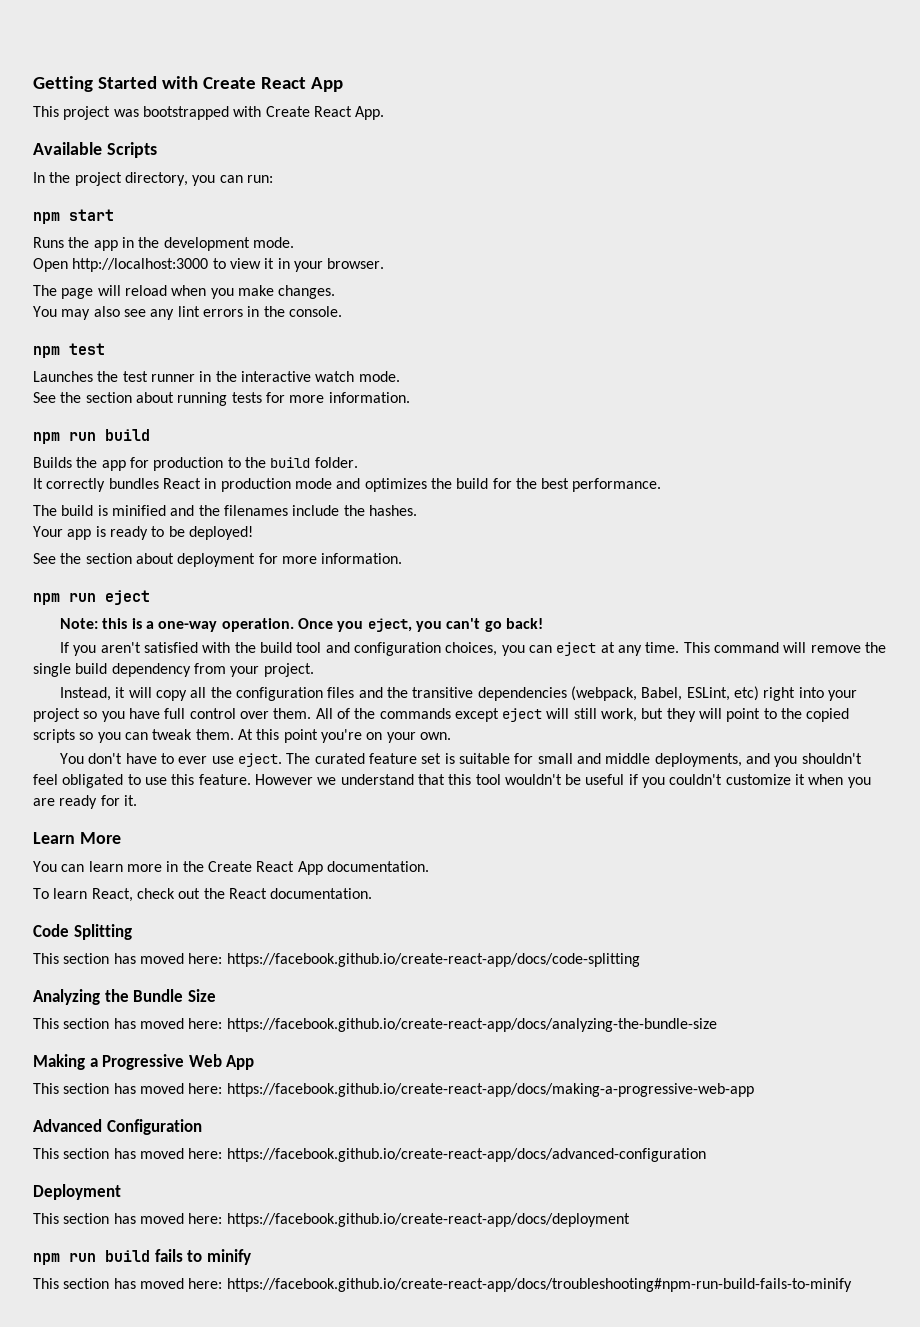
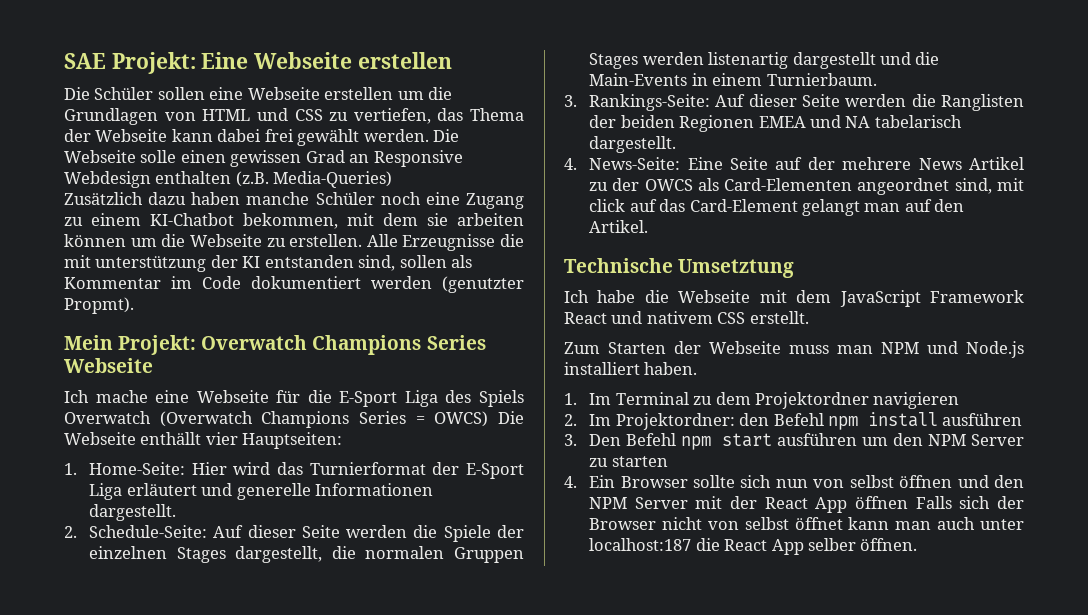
[33,76,343,92] [33,106,385,120] [33,142,157,158] [33,172,273,186] [33,209,114,224] [33,237,294,251] [33,258,385,272] [33,285,336,299] [33,306,342,320] [33,343,105,358] [33,371,400,382] [33,392,410,406] [33,429,150,444] [33,457,358,471] [33,478,662,492] [33,505,417,516] [33,526,253,540] [33,553,403,567] [33,590,150,605] [60,618,544,632] [60,642,886,656] [33,663,314,677] [60,686,857,701] [33,708,850,722] [33,729,451,743] [60,753,862,767] [33,774,871,788] [33,795,137,809] [33,832,121,844] [33,861,429,875] [33,888,373,902] [33,924,132,940] [33,953,640,967] [33,989,216,1005] [33,1018,717,1032] [33,1054,255,1070] [33,1083,754,1097] [33,1119,202,1135] [33,1148,706,1162] [33,1184,121,1200] [33,1213,630,1227] [33,1249,251,1265] [33,1278,852,1292] Getting Started with Create React App // This project was bootstrapped with Create React App. // Available Scripts // In the project directory, you can run: // npm start // Runs the app in the development mode. // Open http://localhost:3000 to view it in your browser. // The page will reload when you make changes. // You may also see any lint errors in the console. // npm test // Launches the test runner in the interactive watch mode. // See the section about running tests for more information. // npm run build // Builds the app for production to the build folder. // It correctly bundles React in production mode and optimizes the build for the best performance. // The build is minified and the filenames include the hashes. // Your app is ready to be deployed! // See the section about deployment for more information. // npm run eject // Note: this is a one-way operation. Once you eject, you can't go back! // If you aren't satisfied with the build tool and configuration choices, you can eject at any time. This command will remove the single build dependency from your project. // Instead, it will copy all the configuration files and the transitive dependencies (webpack, Babel, ESLint, etc) right into your project so you have full control over them. All of the commands except eject will still work, but they will point to the copied scripts so you can tweak them. At this point you're on your own. // You don't have to ever use eject. The curated feature set is suitable for small and middle deployments, and you shouldn't feel obligated to use this feature. However we understand that this tool wouldn't be useful if you couldn't customize it when you are ready for it. // Learn More // You can learn more in the Create React App documentation. // To learn React, check out the React documentation. // Code Splitting // This section has moved here: https://facebook.github.io/create-react-app/docs/code-splitting // Analyzing the Bundle Size // This section has moved here: https://facebook.github.io/create-react-app/docs/analyzing-the-bundle-size // Making a Progressive Web App // This section has moved here: https://facebook.github.io/create-react-app/docs/making-a-progressive-web-app // Advanced Configuration // This section has moved here: https://facebook.github.io/create-react-app/docs/advanced-configuration // Deployment // This section has moved here: https://facebook.github.io/create-react-app/docs/deployment // npm run build fails to minify // This section has moved here: https://facebook.github.io/create-react-app/docs/troubleshooting#npm-run-build-fails-to-minify -> [64,52,452,74] [64,87,453,100] [64,108,524,125] [64,129,460,146] [64,150,463,167] [64,171,393,188] [64,192,524,209] [64,213,524,229] [64,234,524,251] [64,255,473,272] [64,276,524,293] [64,297,134,314] [64,335,486,355] [64,358,153,373] [64,390,524,407] [64,411,524,428] [64,432,343,449] [64,462,524,479] [89,483,433,500] [89,504,177,521] [64,525,524,542] [89,546,524,563] [589,52,940,69] [589,73,877,86] [564,94,1024,111] [589,115,962,132] [589,136,677,153] [564,157,1024,170] [589,178,1024,195] [589,199,965,216] [589,220,649,233] [564,258,795,278] [564,290,1024,307] [564,311,809,324] [564,341,1024,358] [564,362,698,375] [564,392,960,409] [564,412,1023,430] [564,433,1024,450] [589,456,668,467] [564,475,1024,488] [589,496,1024,513] [589,517,1024,530] [589,538,918,555] SAE Projekt: Eine Webseite erstellen // Die Schüler sollen eine Webseite erstellen um die Grundlagen von HTML und CSS zu vertiefen, das Thema der Webseite kann dabei frei gewählt werden. Die Webseite solle einen gewissen Grad an Responsive Webdesign enthalten (z.B. Media-Queries) // Zusätzlich dazu haben manche Schüler noch eine Zugang zu einem KI-Chatbot bekommen, mit dem sie arbeiten können um die Webseite zu erstellen. Alle Erzeugnisse die mit unterstützung der KI entstanden sind, sollen als Kommentar im Code dokumentiert werden (genutzter Propmt). // Mein Projekt: Overwatch Champions Series Webseite // Ich mache eine Webseite für die E-Sport Liga des Spiels Overwatch (Overwatch Champions Series = OWCS) Die Webseite enthällt vier Hauptseiten: // 1. Home-Seite: Hier wird das Turnierformat der E-Sport Liga erläutert und generelle Informationen dargestellt. // 2. Schedule-Seite: Auf dieser Seite werden die Spiele der einzelnen Stages dargestellt, die normalen Gruppen Stages werden listenartig dargestellt und die Main-Events in einem Turnierbaum. // 3. Rankings-Seite: Auf dieser Seite werden die Ranglisten der beiden Regionen EMEA und NA tabelarisch dargestellt. // 4. News-Seite: Eine Seite auf der mehrere News Artikel zu der OWCS als Card-Elementen angeordnet sind, mit click auf das Card-Element gelangt man auf den Artikel. // Technische Umsetztung // Ich habe die Webseite mit dem JavaScript Framework React und nativem CSS erstellt. // Zum Starten der Webseite muss man NPM und Node.js installiert haben. // 1. Im Terminal zu dem Projektordner navigieren // 2. Im Projektordner: den Befehl npm install ausführen // 3. Den Befehl npm start ausführen um den NPM Server zu starten // 4. Ein Browser sollte sich nun von selbst öffnen und den NPM Server mit der React App öffnen Falls sich der Browser nicht von selbst öffnet kann man auch unter localhost:187 die React App selber öffnen.

